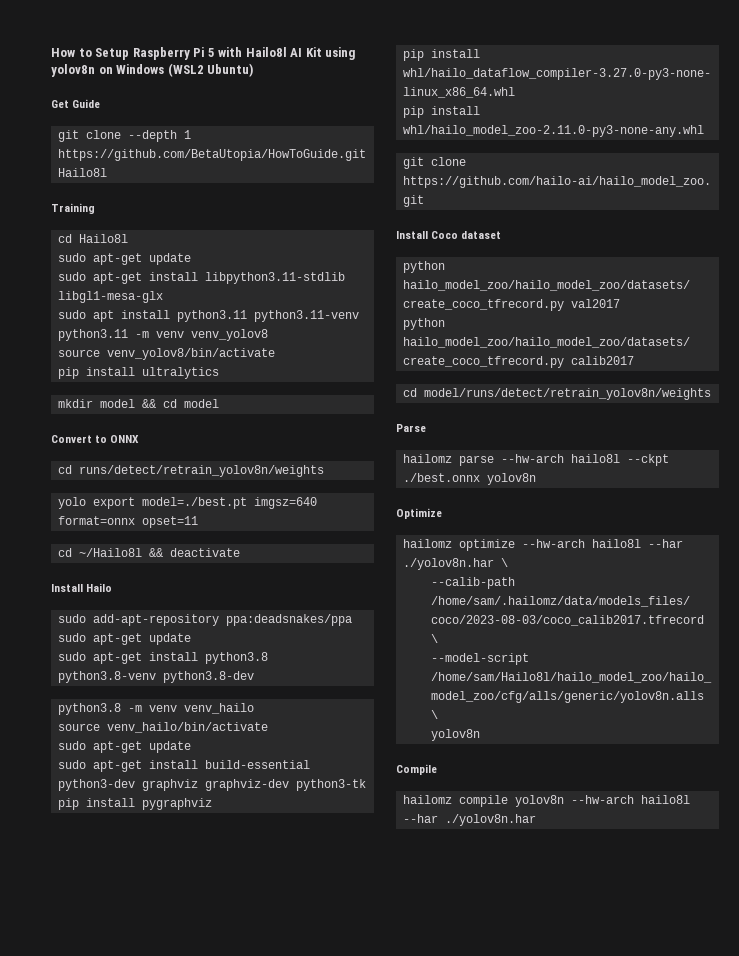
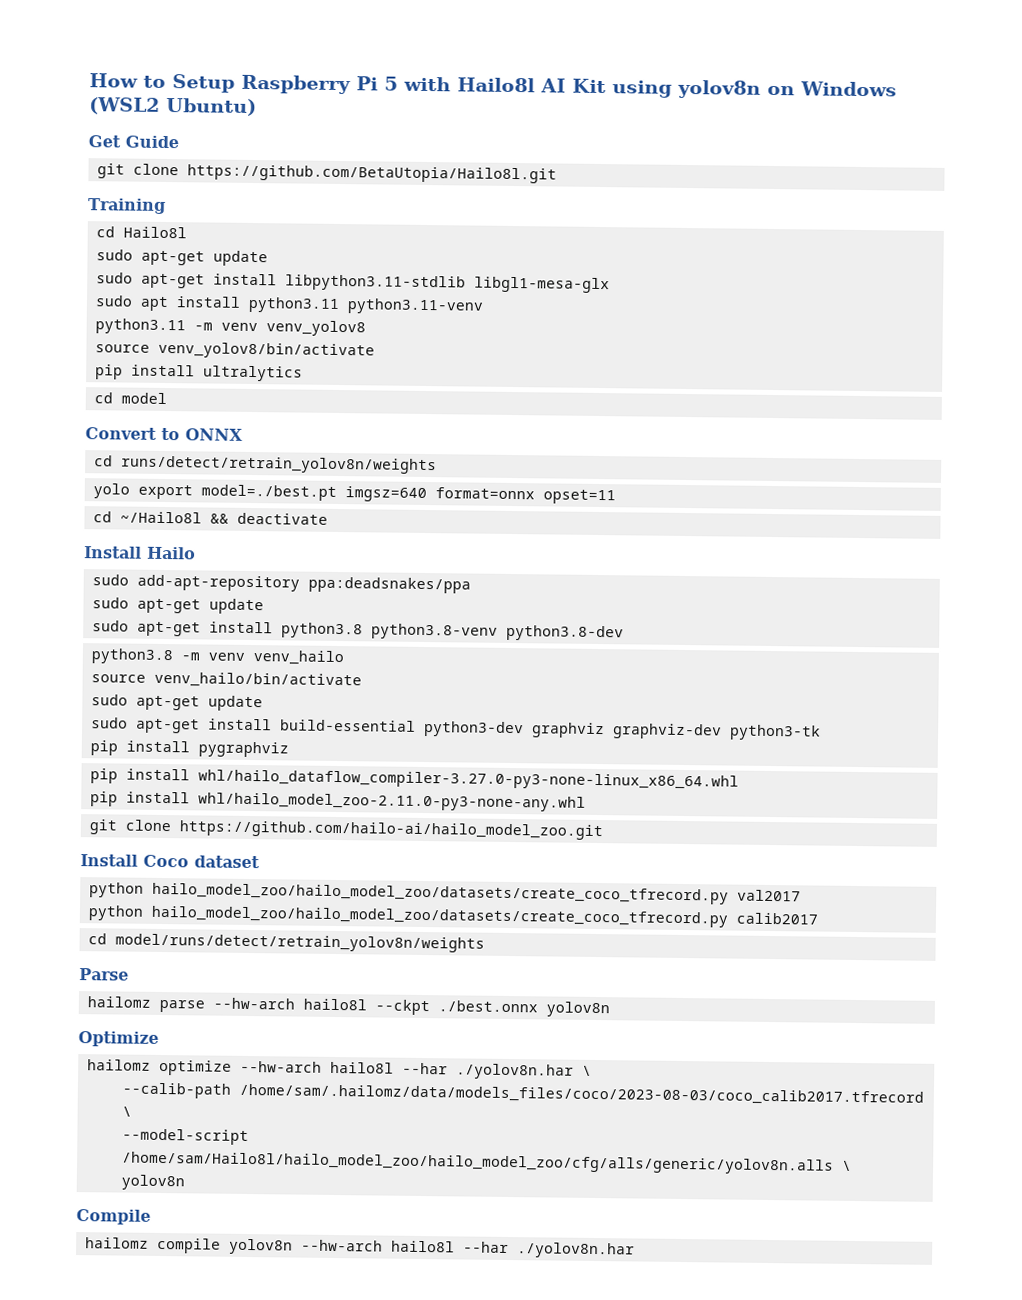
[127,130,191,142] [57,149,366,161] [57,168,107,177] --depth 1 https://github.com/BetaUtopia/HowToGuide.git Hailo8l -> [186,164,557,184] https://github.com/BetaUtopia/Hailo8l.git
[57,399,156,408] mkdir model && -> (303, 373) none

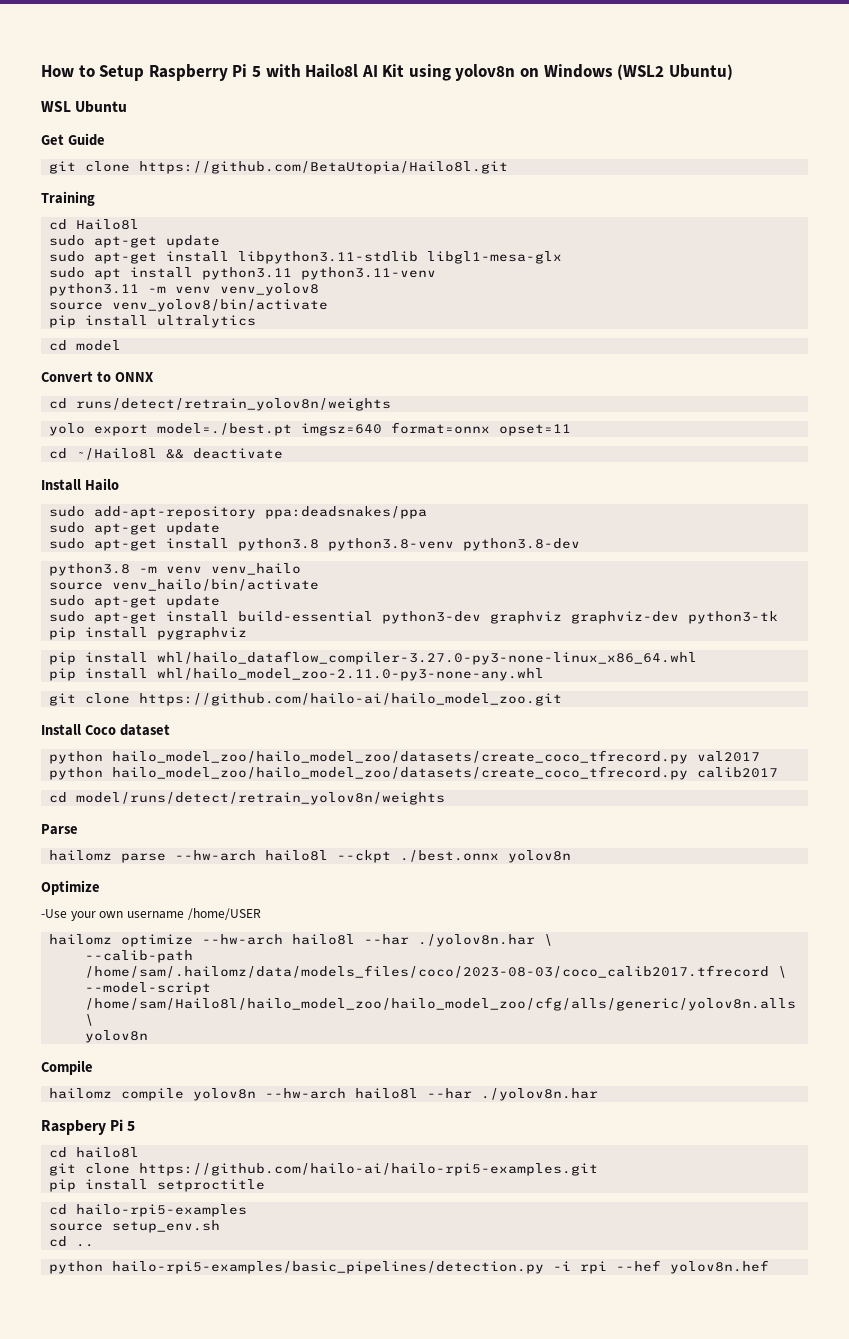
(257, 107) none -> [41,101,128,113] // WSL Ubuntu
(159, 1039) none -> [41,908,261,921] // -Use your own username /home/USER
(635, 1250) none -> [41,1119,136,1135] [49,1147,140,1158] [49,1163,599,1176] [49,1179,266,1192] [49,1204,248,1217] [49,1220,221,1233] [49,1236,95,1247] [49,1260,770,1274] // Raspbery Pi 5 // cd hailo8l // git clone https://github.com/hailo-ai/hailo-rpi5-examples.git // pip install setproctitle // cd hailo-rpi5-examples // source setup_env.sh // cd .. // python hailo-rpi5-examples/basic_pipelines/detection.py -i rpi --hef yolov8n.hef

